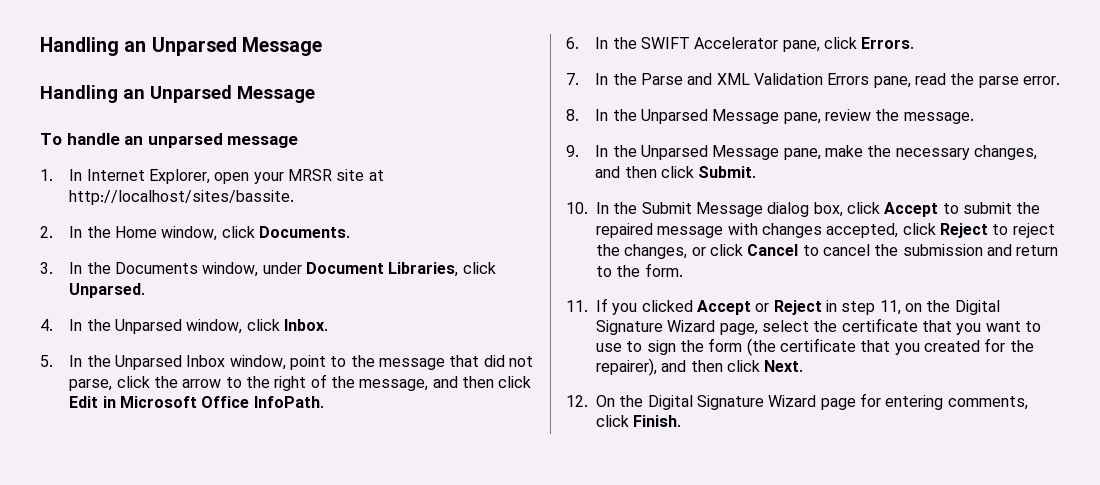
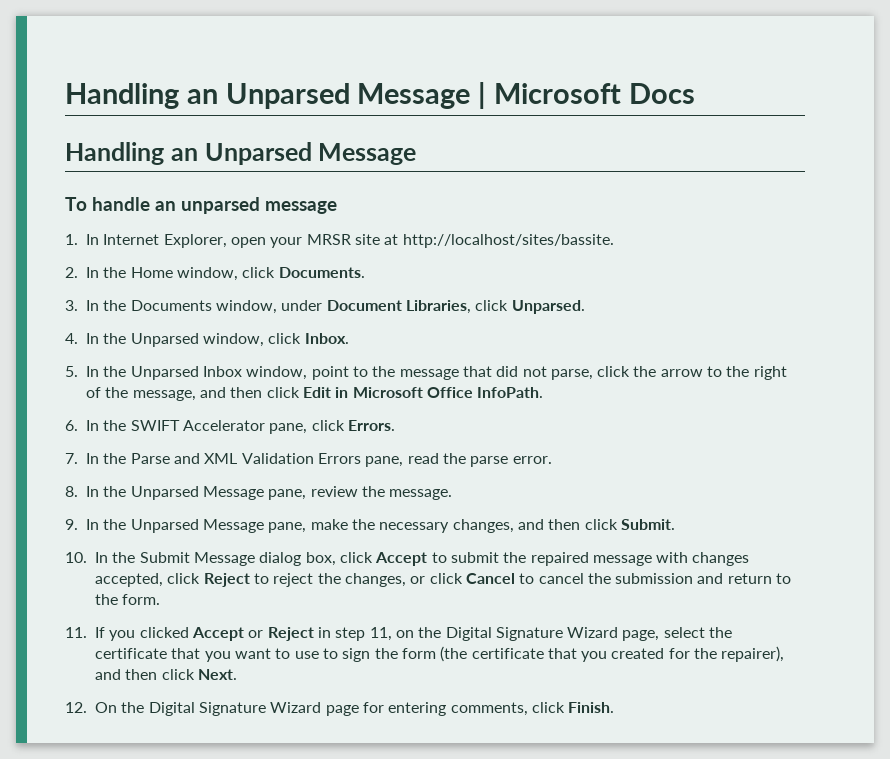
[40,37,322,56] Handling an Unparsed Message -> [65,82,695,109] Handling an Unparsed Message | Microsoft Docs

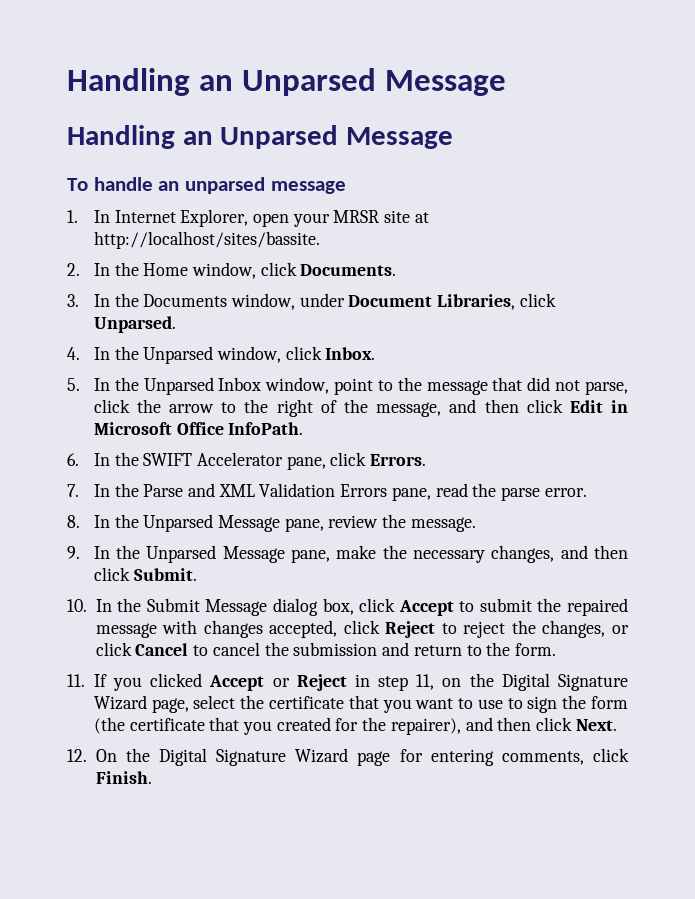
[65,82,695,109] Handling an Unparsed Message | Microsoft Docs -> [67,68,506,96] Handling an Unparsed Message

